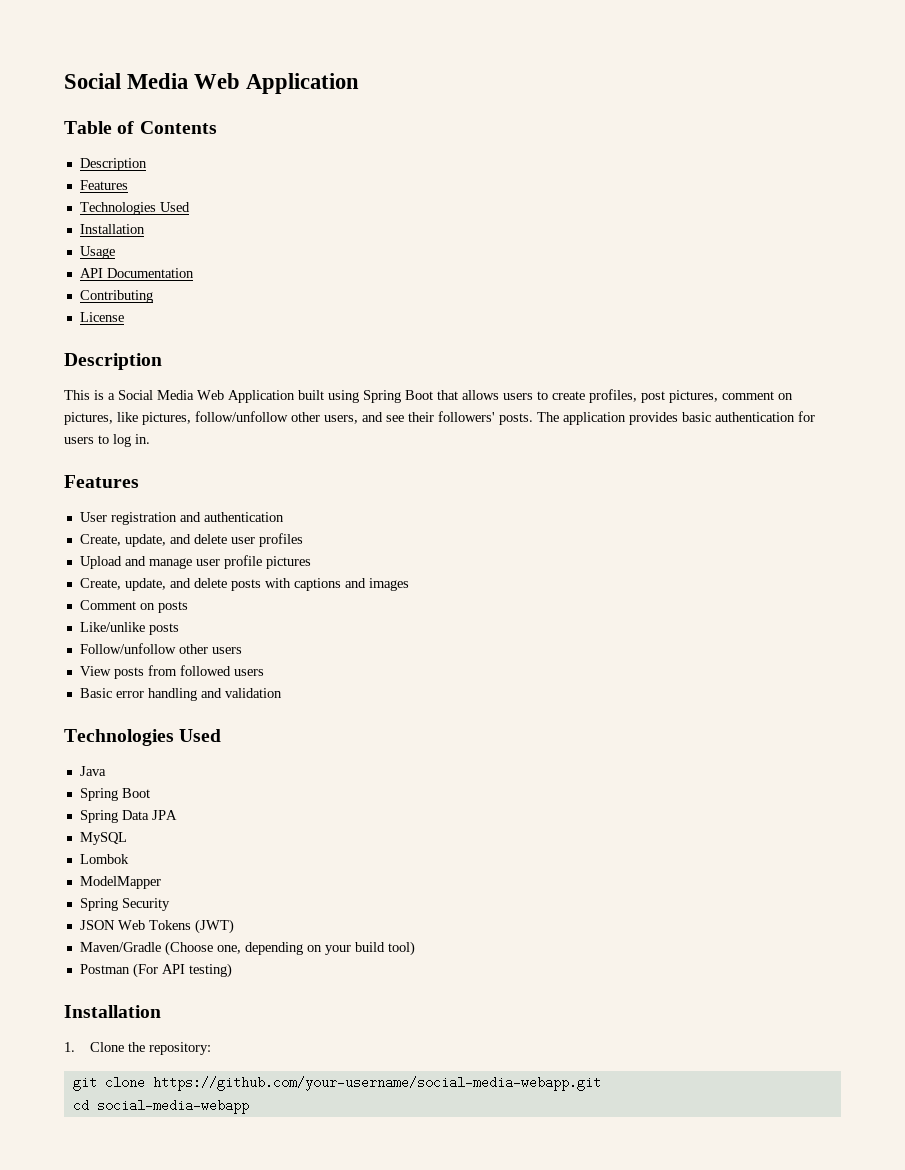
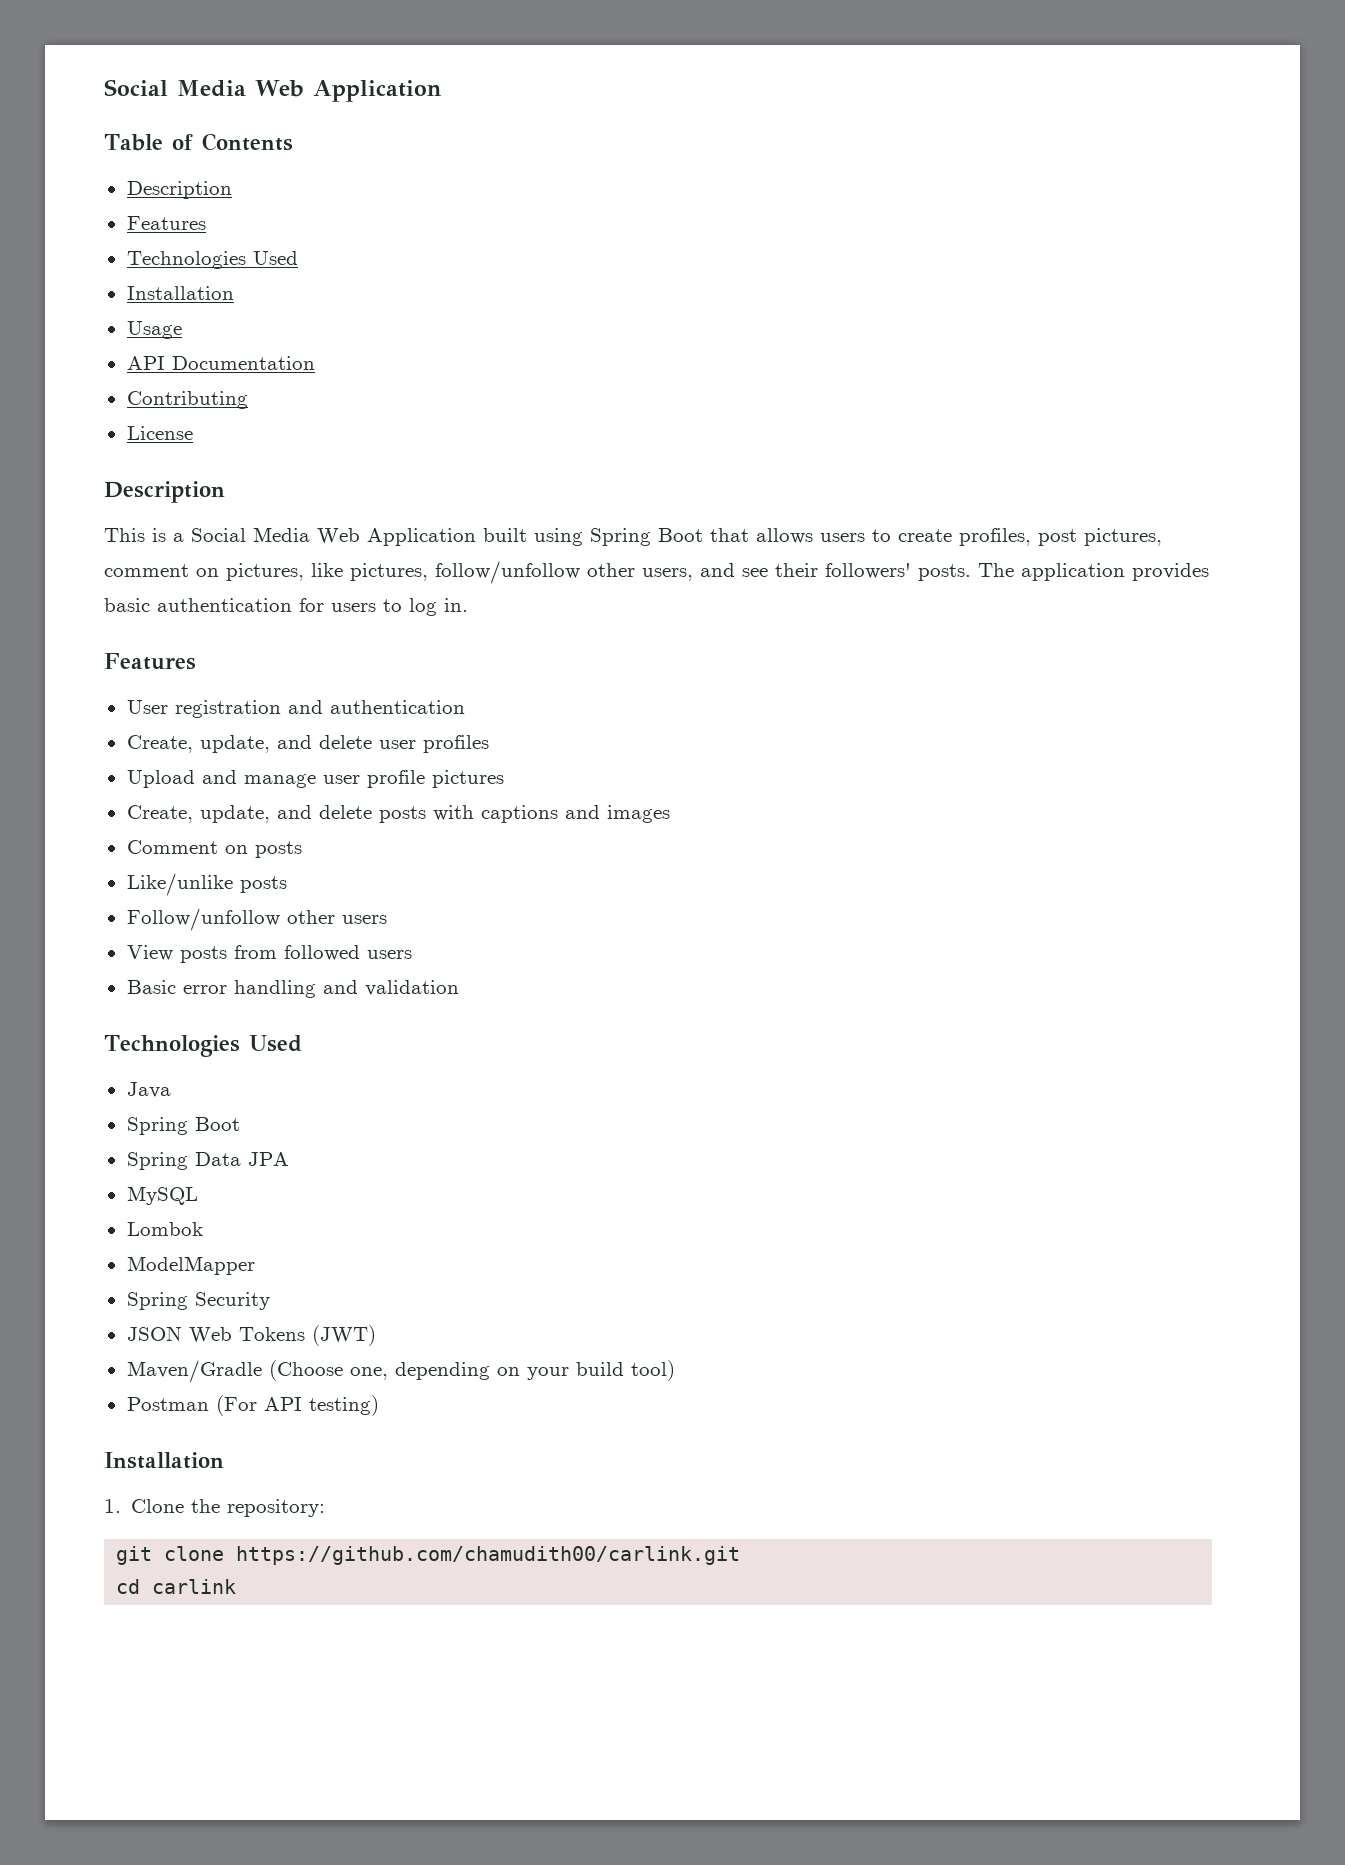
[152,1076,601,1091] https://github.com/your-username/social-media-webapp.git -> [236,1546,741,1565] https://github.com/chamudith00/carlink.git
[96,1099,249,1114] social-media-webapp -> [152,1579,237,1594] carlink

